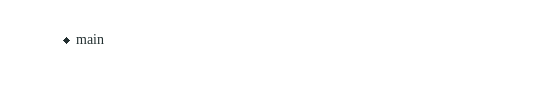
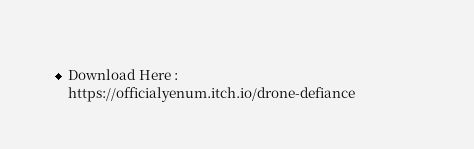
[76,34,105,44] main -> [67,69,179,80] [67,87,355,102] Download Here : https://officialyenum.itch.io/drone-defiance

